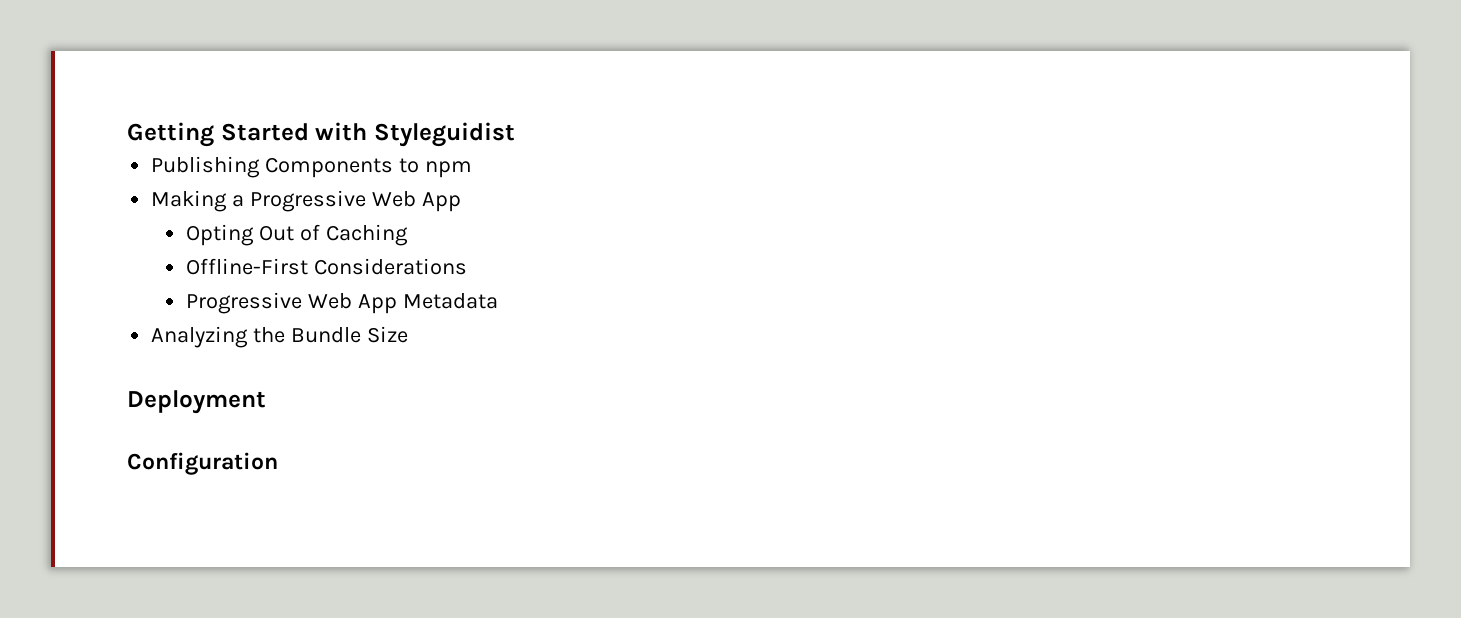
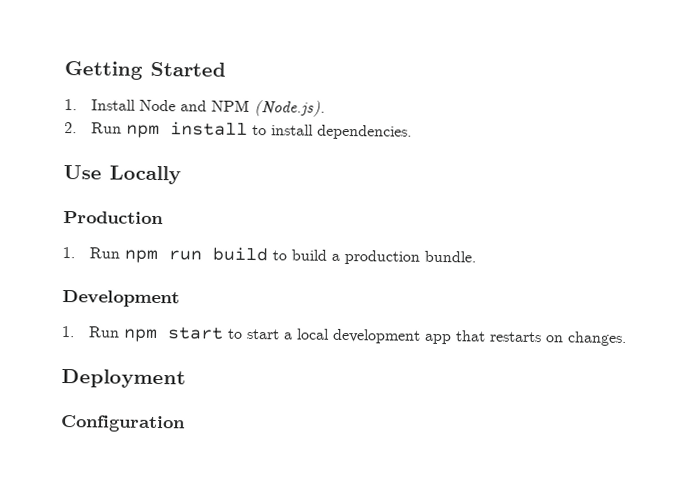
[315,122,515,147] [151,156,473,178] [151,190,461,212] [185,224,408,246] [185,258,467,275] [185,292,498,314] [151,326,409,348] with Styleguidist // Publishing Components to npm // Making a Progressive Web App // Opting Out of Caching // Offline-First Considerations // Progressive Web App Metadata // Analyzing the Bundle Size -> [64,99,325,117] [64,121,412,140] [63,165,181,185] [63,211,164,225] [62,246,476,265] [62,290,180,308] [61,325,627,347] // 1. Install Node and NPM (Node.js). // 2. Run npm install to install dependencies. // Use Locally // Production // 1. Run npm run build to build a production bundle. // Development // 1. Run npm start to start a local development app that restarts on changes.

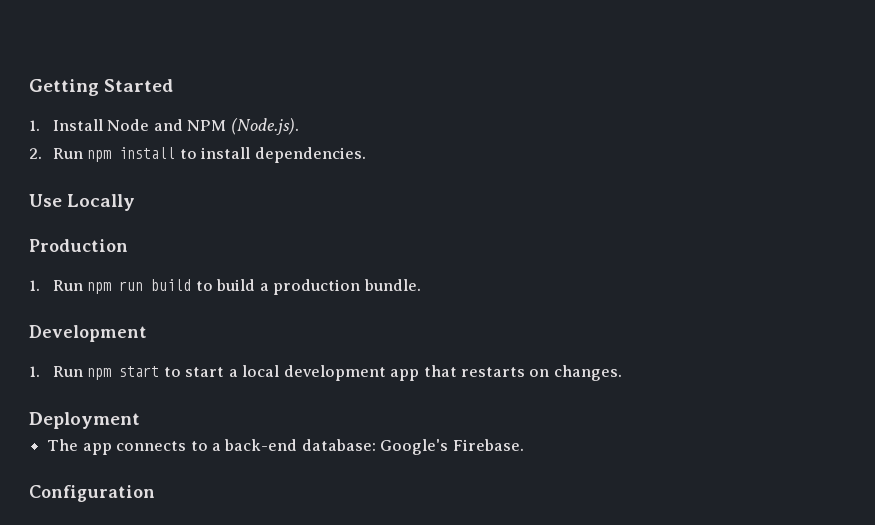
(186, 378) none -> [47,439,524,455] // The app connects to a back-end database: Google's Firebase.

